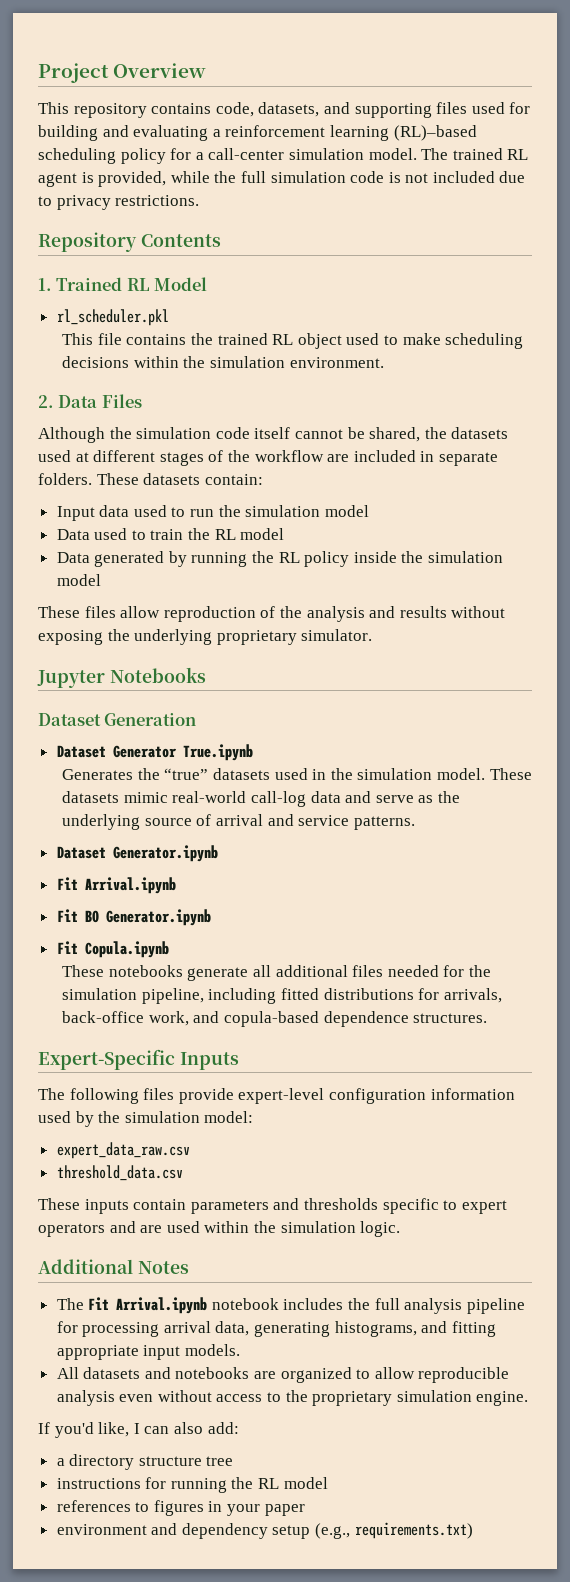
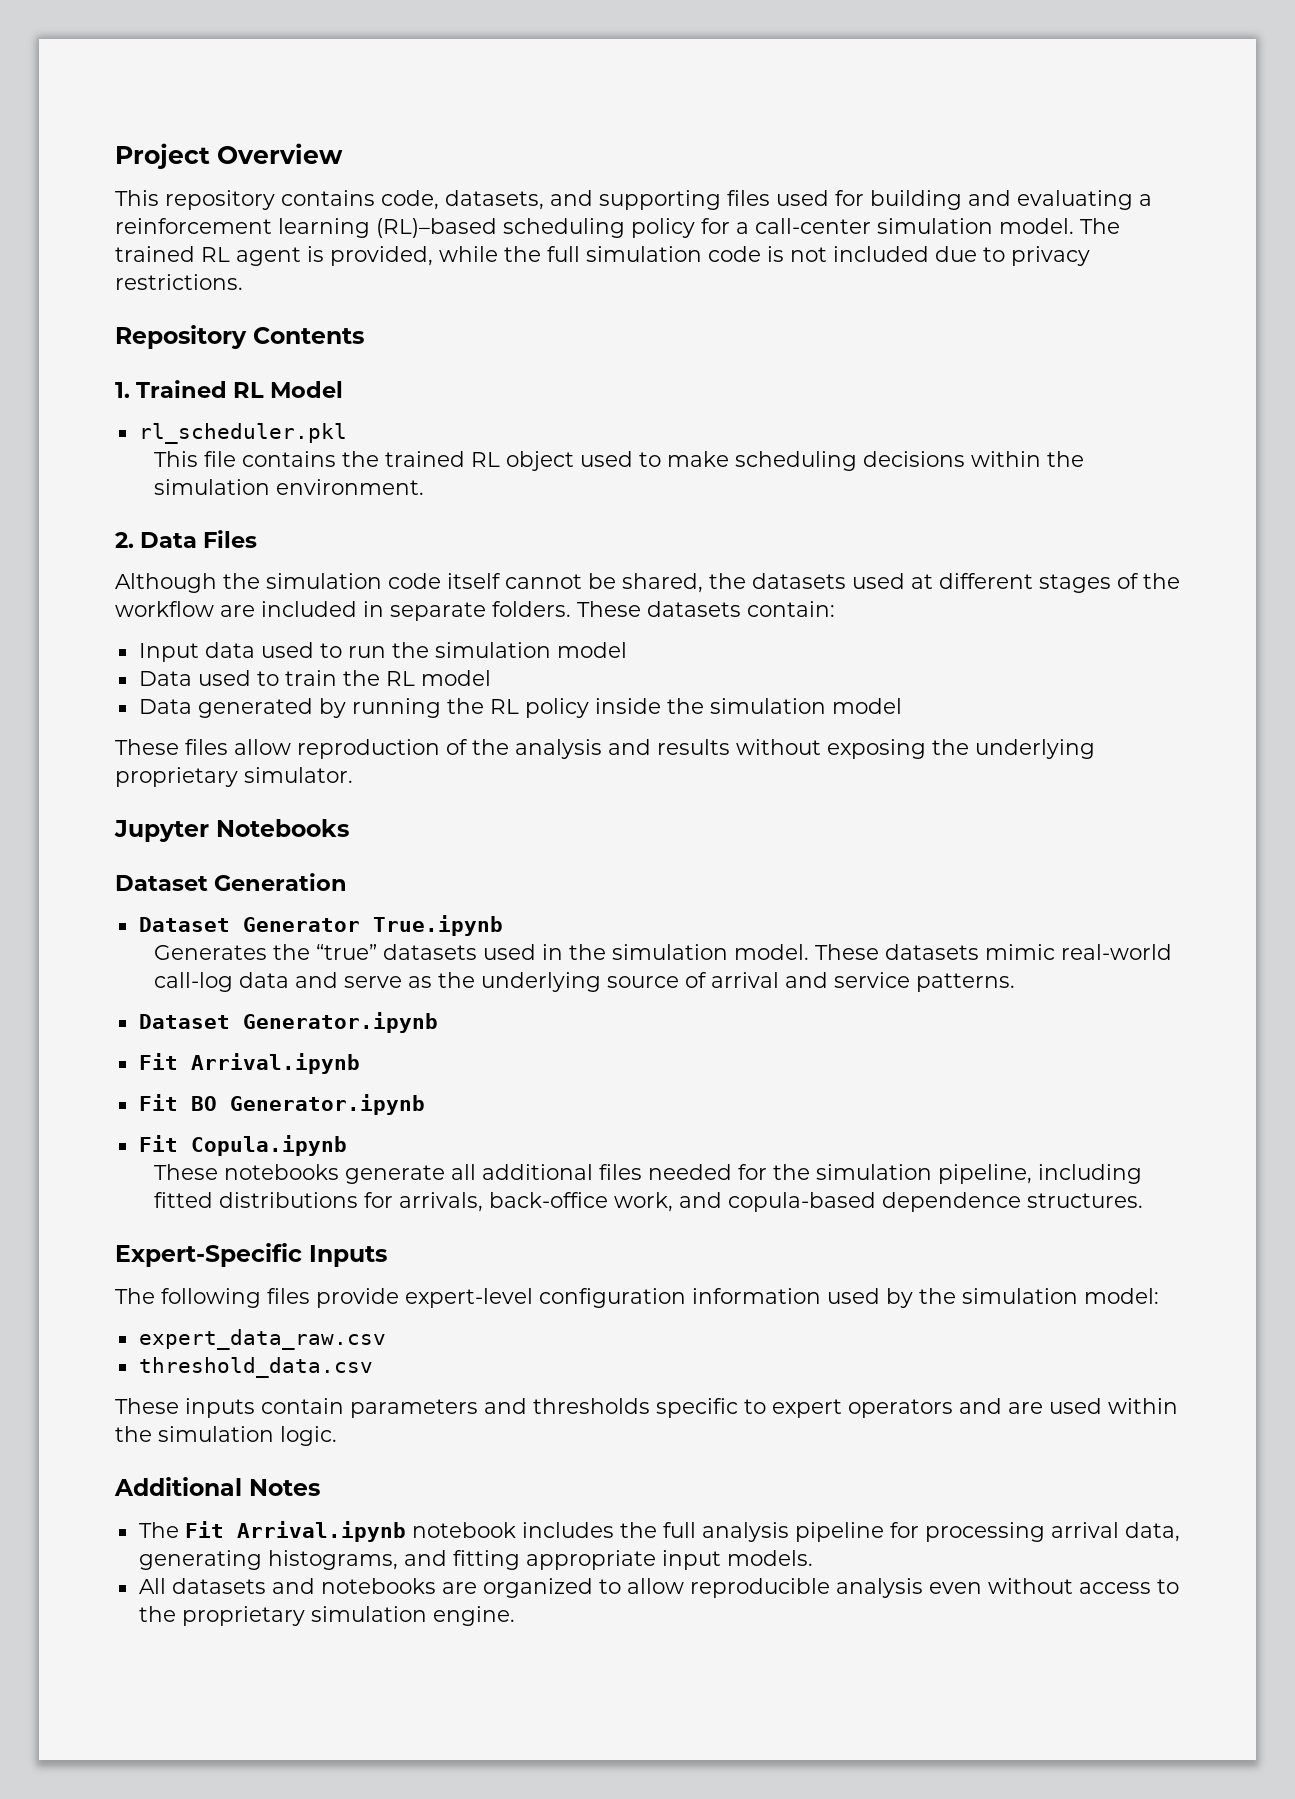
[38,1422,239,1438] [56,1454,234,1470] [56,1477,328,1493] [56,1500,305,1516] [56,1522,473,1539] // If you'd like, I can also add: // a directory structure tree // instructions for running the RL model // references to figures in your paper // environment and dependency setup (e.g., requirements.txt) -> (515, 1616) none

